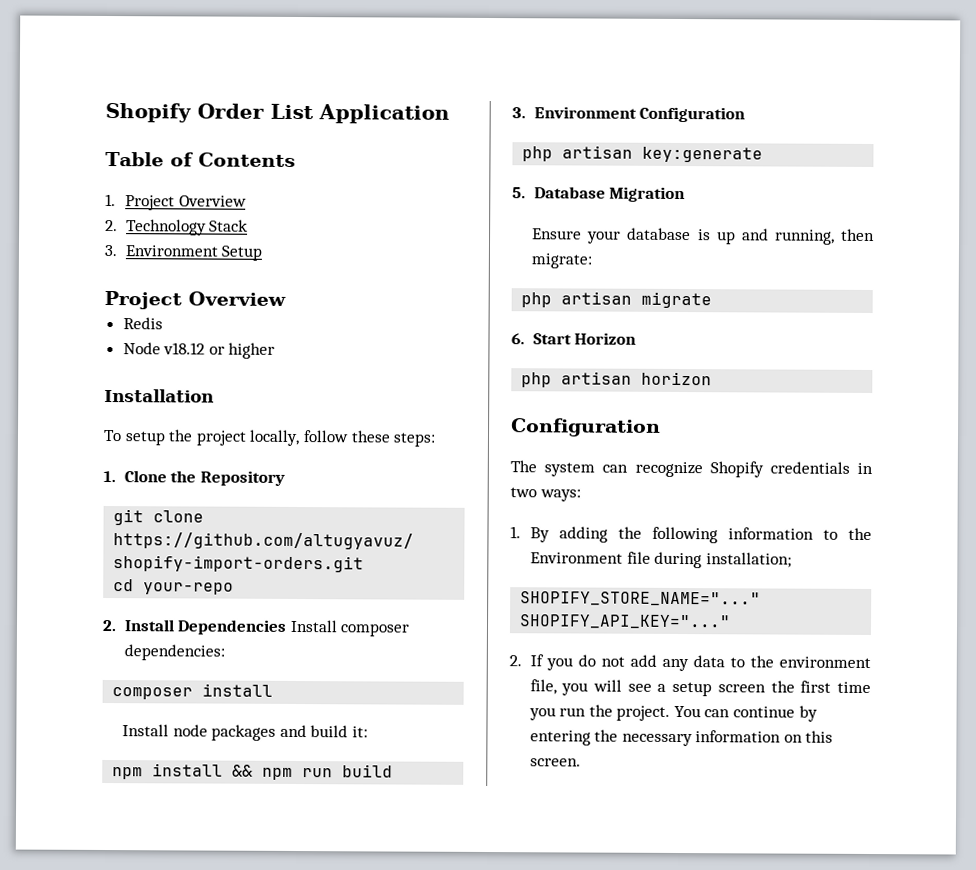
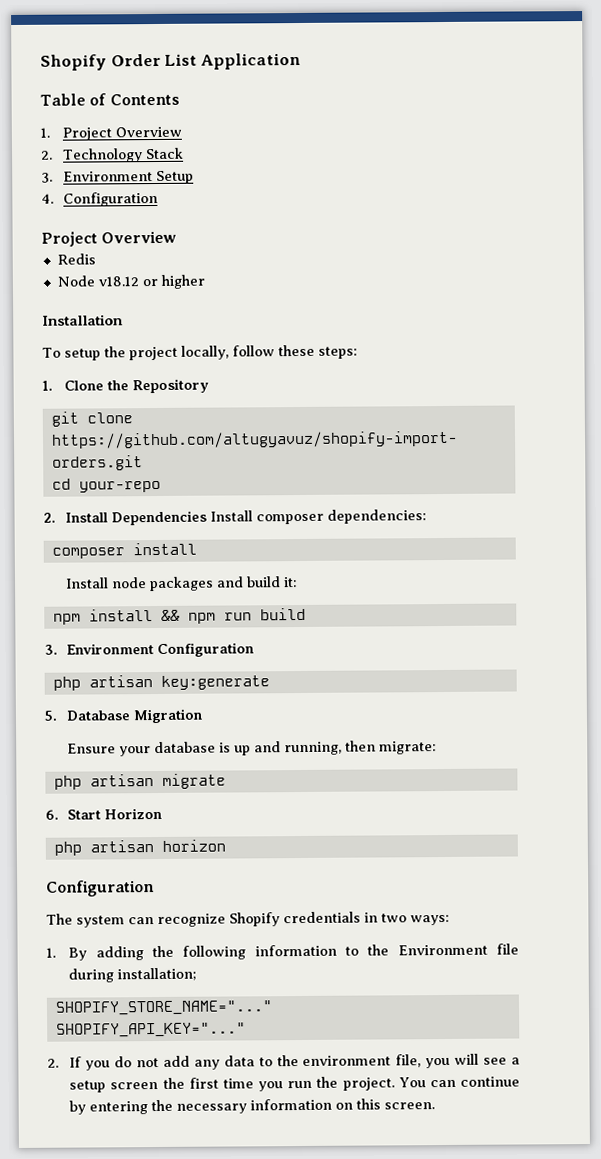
(263, 253) none -> [41,191,159,207] // 4. Configuration

